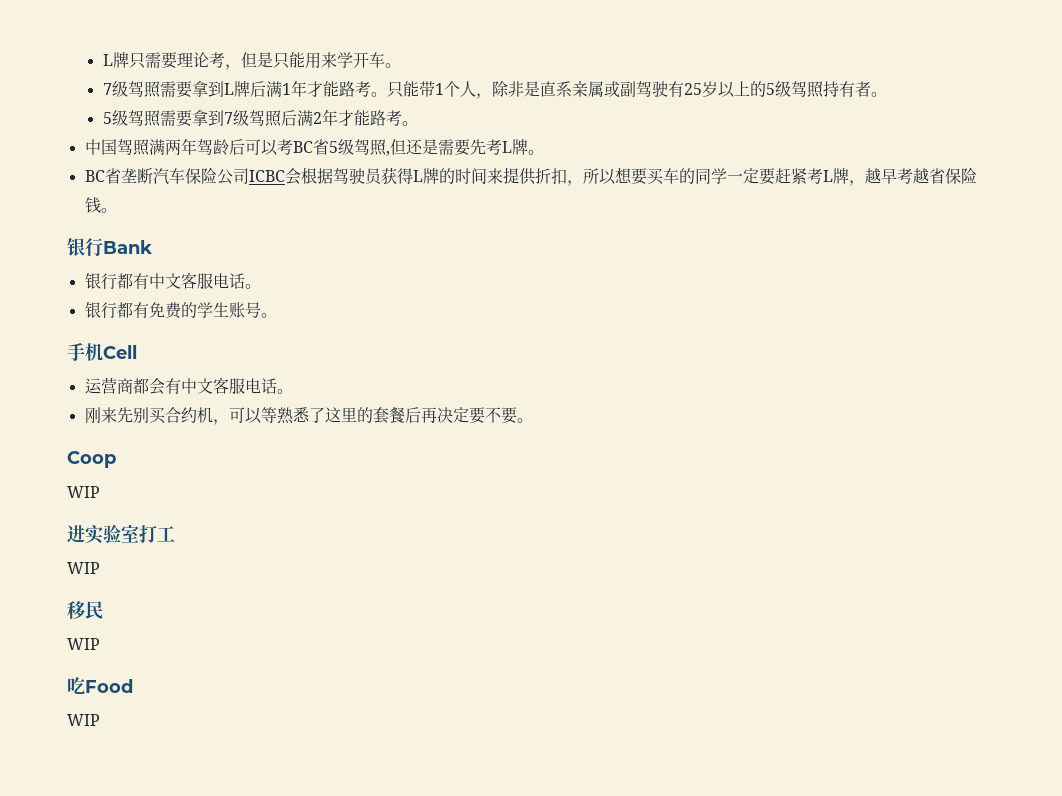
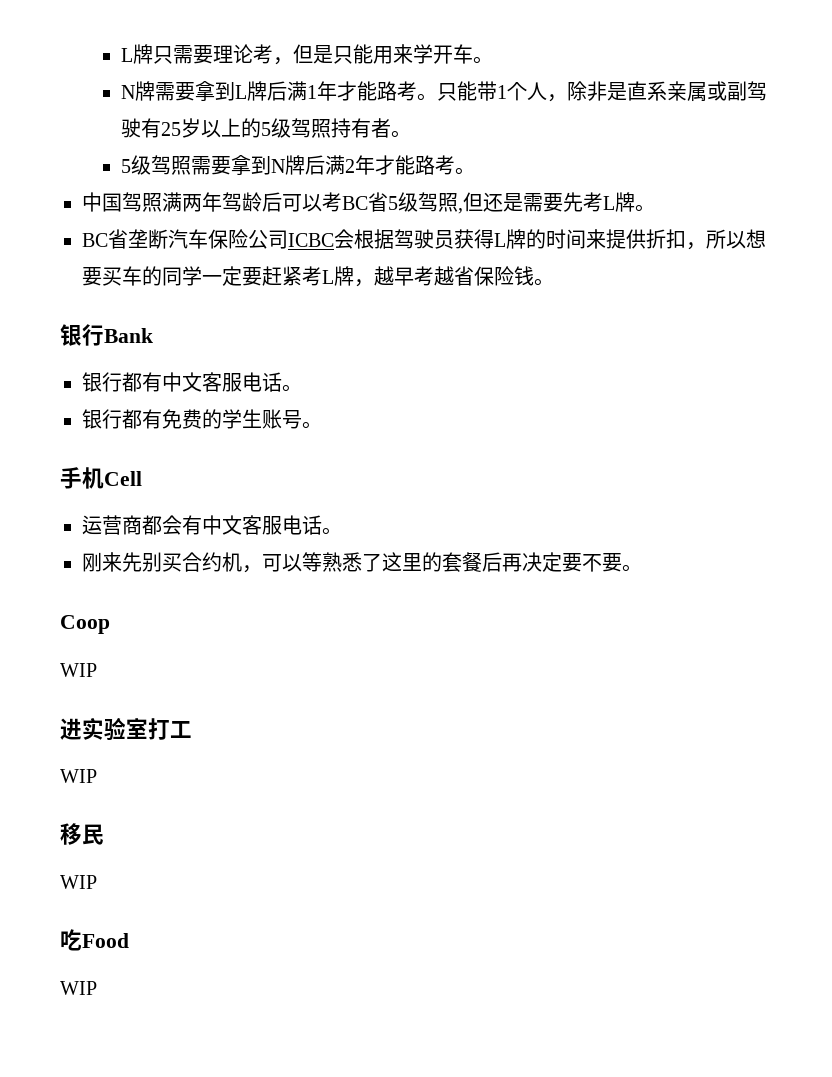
[102,81,161,98] 7级驾照 -> [121,81,156,101] N牌
[223,110,282,127] 7级驾照 -> [271,155,306,175] N牌

